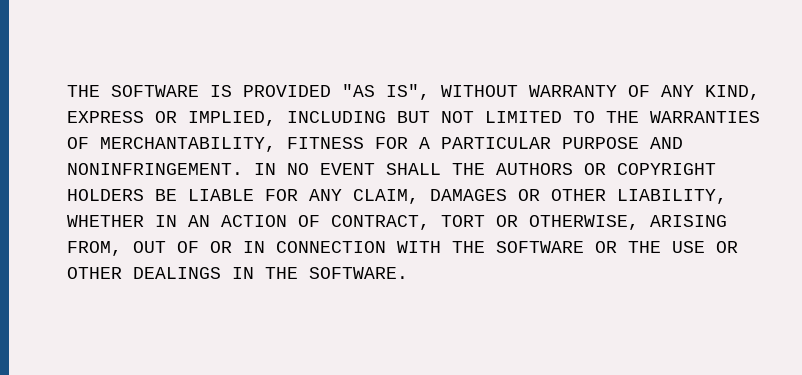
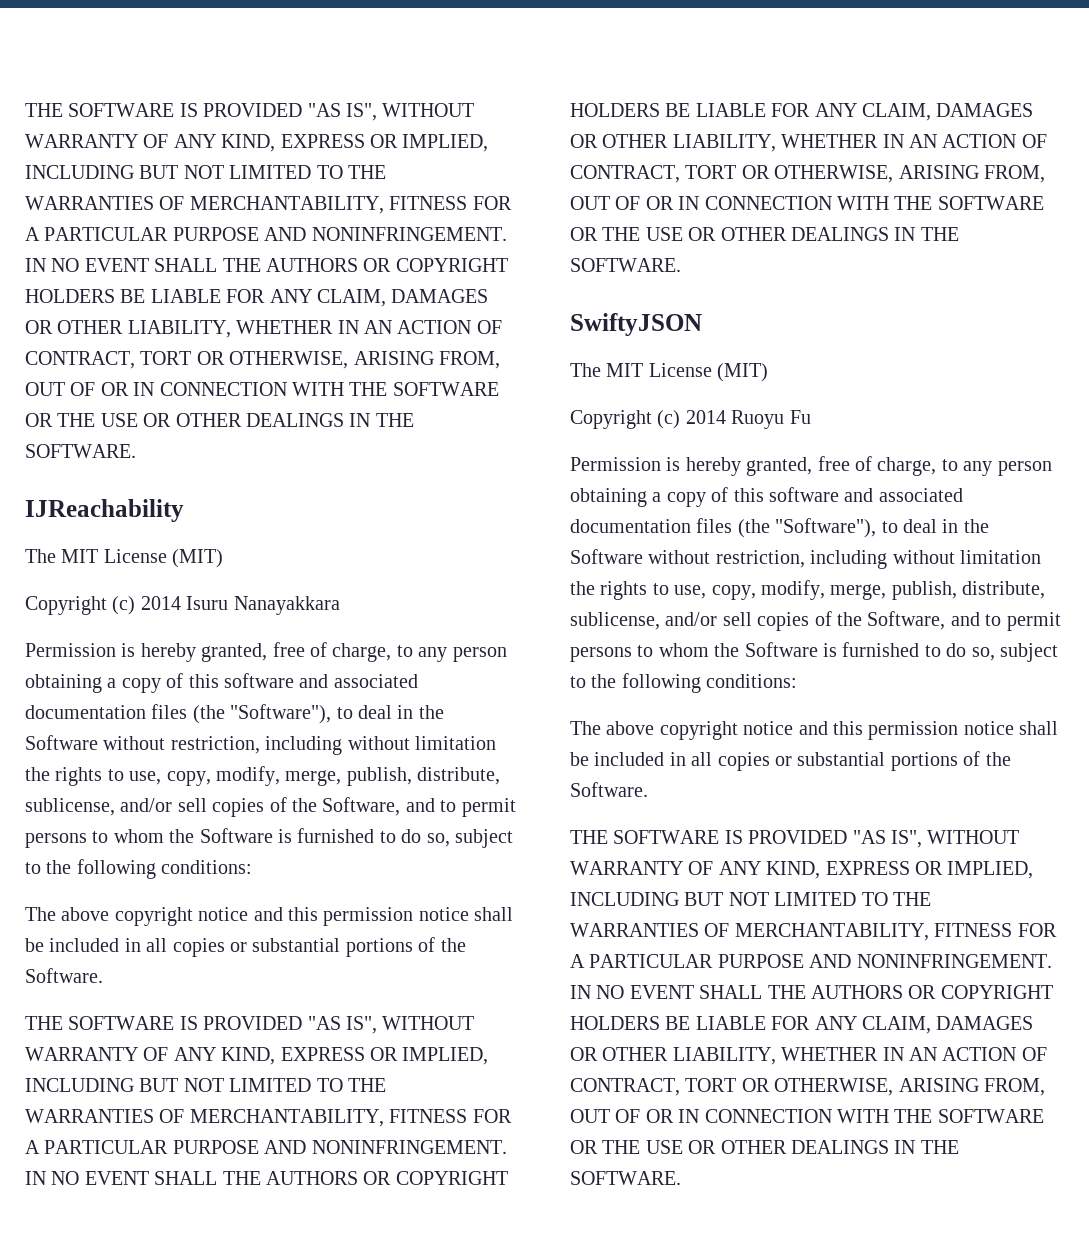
(408, 273) none -> [25,499,184,522] [25,549,224,568] [25,596,340,615] [25,642,507,662] [25,673,418,693] [25,704,444,724] [25,735,496,755] [25,766,501,786] [25,797,516,817] [25,828,513,848] [25,859,253,879] [25,907,514,926] [25,937,466,957] [25,968,103,983] [25,1016,475,1034] [25,1047,489,1065] [25,1078,386,1092] [25,1109,512,1127] [25,1140,507,1154] [25,1171,508,1185] [570,103,1034,121] [570,134,1047,152] [570,165,1045,183] [570,196,1044,210] [570,227,959,241] [570,258,681,272] [570,313,702,336] [570,363,769,382] [570,410,811,429] [570,456,1052,476] [570,487,963,507] [570,518,989,538] [570,549,1041,569] [570,580,1046,600] [570,611,1061,631] [570,642,1058,662] [570,673,798,693] [570,721,1059,740] [570,751,1011,771] [570,782,648,797] [570,830,1020,848] [570,861,1034,879] [570,892,931,906] [570,923,1057,941] [570,954,1052,968] [570,985,1053,999] [570,1016,1034,1034] [570,1047,1047,1065] [570,1078,1045,1096] [570,1109,1044,1123] [570,1140,959,1154] [570,1171,681,1185] // IJReachability // The MIT License (MIT) // Copyright (c) 2014 Isuru Nanayakkara // Permission is hereby granted, free of charge, to any person obtaining a copy of this software and associated documentation files (the "Software"), to deal in the Software without restriction, including without limitation the rights to use, copy, modify, merge, publish, distribute, sublicense, and/or sell copies of the Software, and to permit persons to whom the Software is furnished to do so, subject to the following conditions: // The above copyright notice and this permission notice shall be included in all copies or substantial portions of the Software. // THE SOFTWARE IS PROVIDED "AS IS", WITHOUT WARRANTY OF ANY KIND, EXPRESS OR IMPLIED, INCLUDING BUT NOT LIMITED TO THE WARRANTIES OF MERCHANTABILITY, FITNESS FOR A PARTICULAR PURPOSE AND NONINFRINGEMENT. IN NO EVENT SHALL THE AUTHORS OR COPYRIGHT HOLDERS BE LIABLE FOR ANY CLAIM, DAMAGES OR OTHER LIABILITY, WHETHER IN AN ACTION OF CONTRACT, TORT OR OTHERWISE, ARISING FROM, OUT OF OR IN CONNECTION WITH THE SOFTWARE OR THE USE OR OTHER DEALINGS IN THE SOFTWARE. // SwiftyJSON // The MIT License (MIT) // Copyright (c) 2014 Ruoyu Fu // Permission is hereby granted, free of charge, to any person obtaining a copy of this software and associated documentation files (the "Software"), to deal in the Software without restriction, including without limitation the rights to use, copy, modify, merge, publish, distribute, sublicense, and/or sell copies of the Software, and to permit persons to whom the Software is furnished to do so, subject to the following conditions: // The above copyright notice and this permission notice shall be included in all copies or substantial portions of the Software. // THE SOFTWARE IS PROVIDED "AS IS", WITHOUT WARRANTY OF ANY KIND, EXPRESS OR IMPLIED, INCLUDING BUT NOT LIMITED TO THE WARRANTIES OF MERCHANTABILITY, FITNESS FOR A PARTICULAR PURPOSE AND NONINFRINGEMENT. IN NO EVENT SHALL THE AUTHORS OR COPYRIGHT HOLDERS BE LIABLE FOR ANY CLAIM, DAMAGES OR OTHER LIABILITY, WHETHER IN AN ACTION OF CONTRACT, TORT OR OTHERWISE, ARISING FROM, OUT OF OR IN CONNECTION WITH THE SOFTWARE OR THE USE OR OTHER DEALINGS IN THE SOFTWARE.

